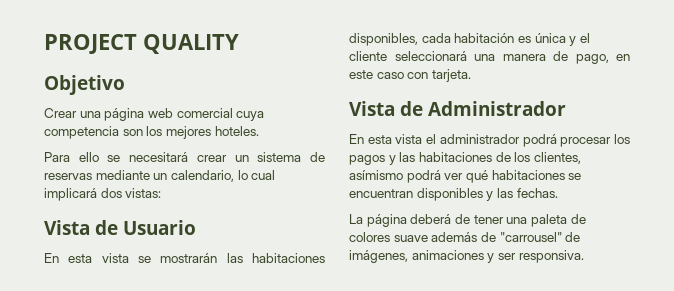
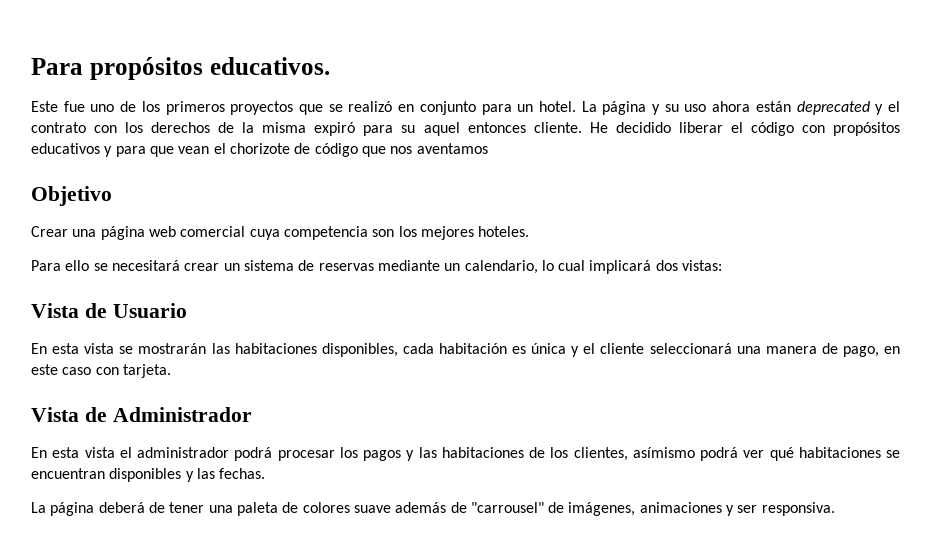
[44,34,239,54] PROJECT QUALITY -> [31,57,330,80] [31,101,901,115] [31,122,901,136] [31,143,488,157] Para propósitos educativos. // Este fue uno de los primeros proyectos que se realizó en conjunto para un hotel. La página y su uso ahora están deprecated y el contrato con los derechos de la misma expiró para su aquel entonces cliente. He decidido liberar el código con propósitos educativos y para que vean el chorizote de código que nos aventamos

